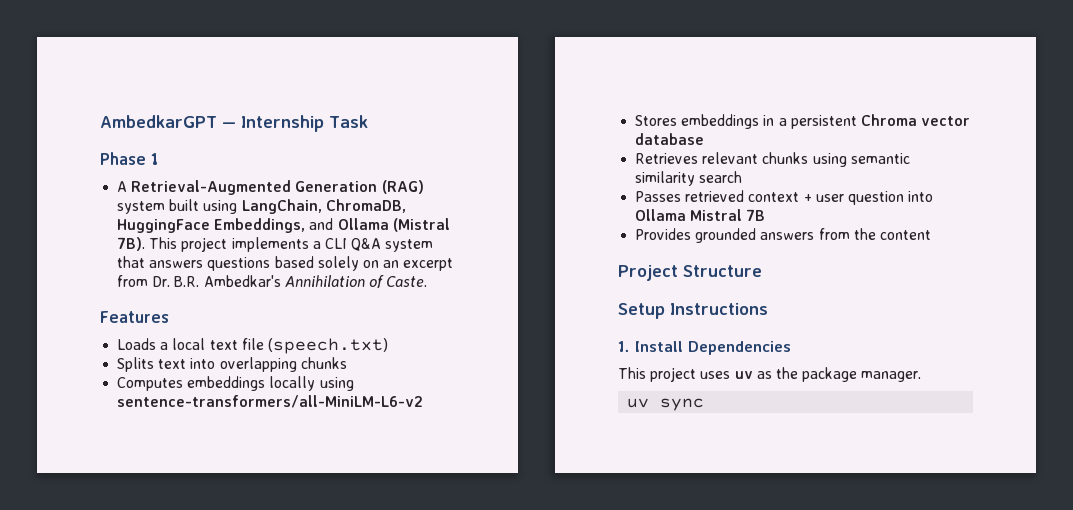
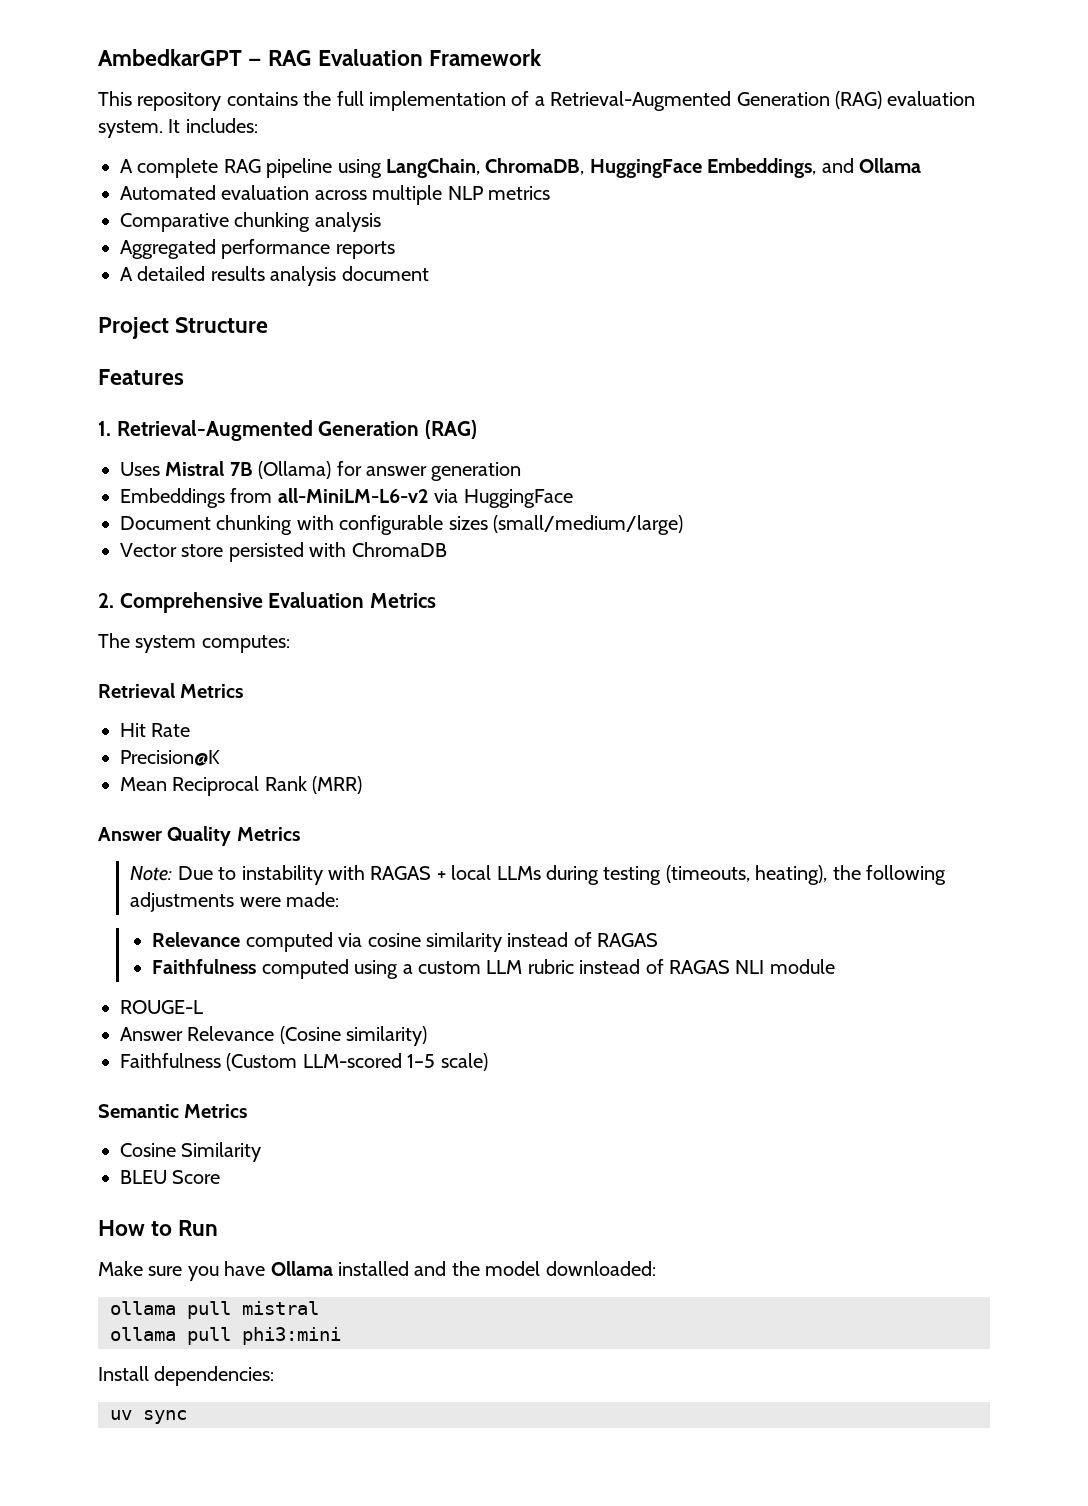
[241,115,368,132] [100,152,159,165] [117,180,424,195] [117,199,200,214] Internship Task // Phase 1 // A Retrieval-Augmented Generation (RAG) system built -> [268,49,542,66] [98,91,976,111] [98,118,258,138] [120,158,333,178] RAG Evaluation Framework // This repository contains the full implementation of a Retrieval-Augmented Generation (RAG) evaluation system. It includes: // A complete RAG pipeline
[392,218,450,232] [117,237,434,252] [117,256,454,271] [117,275,428,288] [100,311,169,323] [117,338,388,354] [117,357,347,372] [117,376,354,391] [117,395,424,408] [635,114,971,129] [635,133,705,145] [635,152,910,167] [635,171,743,186] [635,190,934,205] [635,209,766,221] [635,228,931,243] (Mistral 7B). This project implements a CLI Q&A system that answers questions based solely on an excerpt from Dr. B.R. Ambedkar's Annihilation of Caste. // Features // Loads a local text file (speech.txt) // Splits text into overlapping chunks // Computes embeddings locally using sentence-transformers/all-MiniLM-L6-v2 // Stores embeddings in a persistent Chroma vector database // Retrieves relevant chunks using semantic similarity search // Passes retrieved context + user question into Ollama Mistral 7B // Provides grounded answers from the content -> [120,185,550,205] [120,212,381,232] [120,239,395,259] [120,266,429,286] // Automated evaluation across multiple NLP metrics // Comparative chunking analysis // Aggregated performance reports // A detailed results analysis document
[618,303,768,319] Setup Instructions -> [98,369,184,385] Features
[635,341,791,355] [618,367,922,382] Install Dependencies // This project uses uv as the package manager. -> [116,420,478,441] [120,461,522,481] [120,488,573,508] [120,515,683,535] [120,542,447,562] [98,592,437,613] [98,633,290,653] [98,683,244,698] [120,723,191,737] [120,750,220,766] [120,776,363,796] [98,826,300,846] [130,865,946,885] [130,892,340,912] [152,932,659,952] [152,959,835,979] [120,1000,203,1014] [120,1026,428,1046] [120,1053,488,1071] [98,1104,248,1118] [120,1142,262,1162] [120,1170,221,1184] [98,1220,219,1236] [98,1261,656,1281] [110,1301,319,1319] [110,1327,341,1345] [98,1366,275,1386] Retrieval-Augmented Generation (RAG) // Uses Mistral 7B (Ollama) for answer generation // Embeddings from all-MiniLM-L6-v2 via HuggingFace // Document chunking with configurable sizes (small/medium/large) // Vector store persisted with ChromaDB // 2. Comprehensive Evaluation Metrics // The system computes: // Retrieval Metrics // Hit Rate // Precision@K // Mean Reciprocal Rank (MRR) // Answer Quality Metrics // Note: Due to instability with RAGAS + local LLMs during testing (timeouts, heating), the following adjustments were made: // Relevance computed via cosine similarity instead of RAGAS // Faithfulness computed using a custom LLM rubric instead of RAGAS NLI module // ROUGE-L // Answer Relevance (Cosine similarity) // Faithfulness (Custom LLM-scored 1–5 scale) // Semantic Metrics // Cosine Similarity // BLEU Score // How to Run // Make sure you have Ollama installed and the model downloaded: // ollama pull mistral // ollama pull phi3:mini // Install dependencies:

